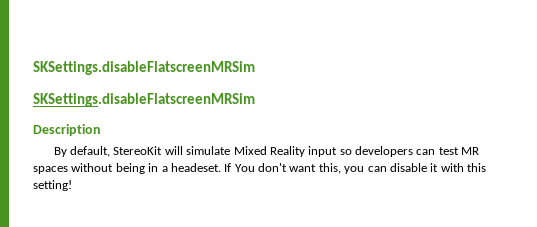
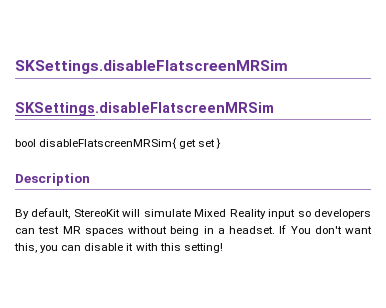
(255, 100) none -> [15,138,222,149] // bool disableFlatscreenMRSim{ get set }
[170,163,221,172] headeset. -> [229,226,275,234] headset.

